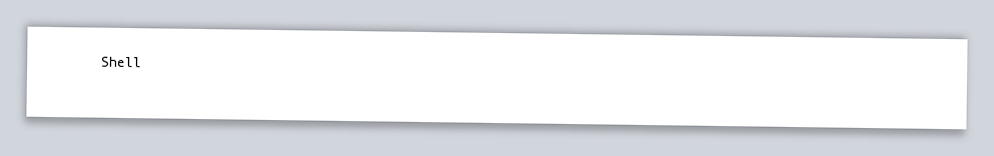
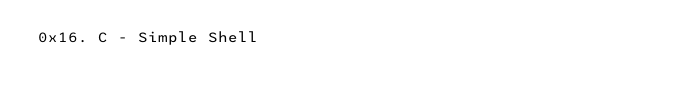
(101, 62) none -> [38,31,198,45] 0x16. C - Simple

